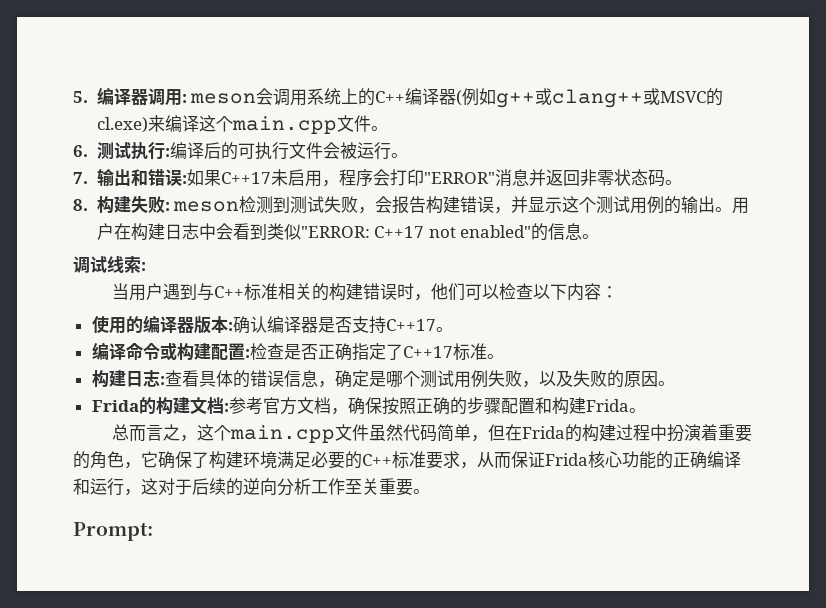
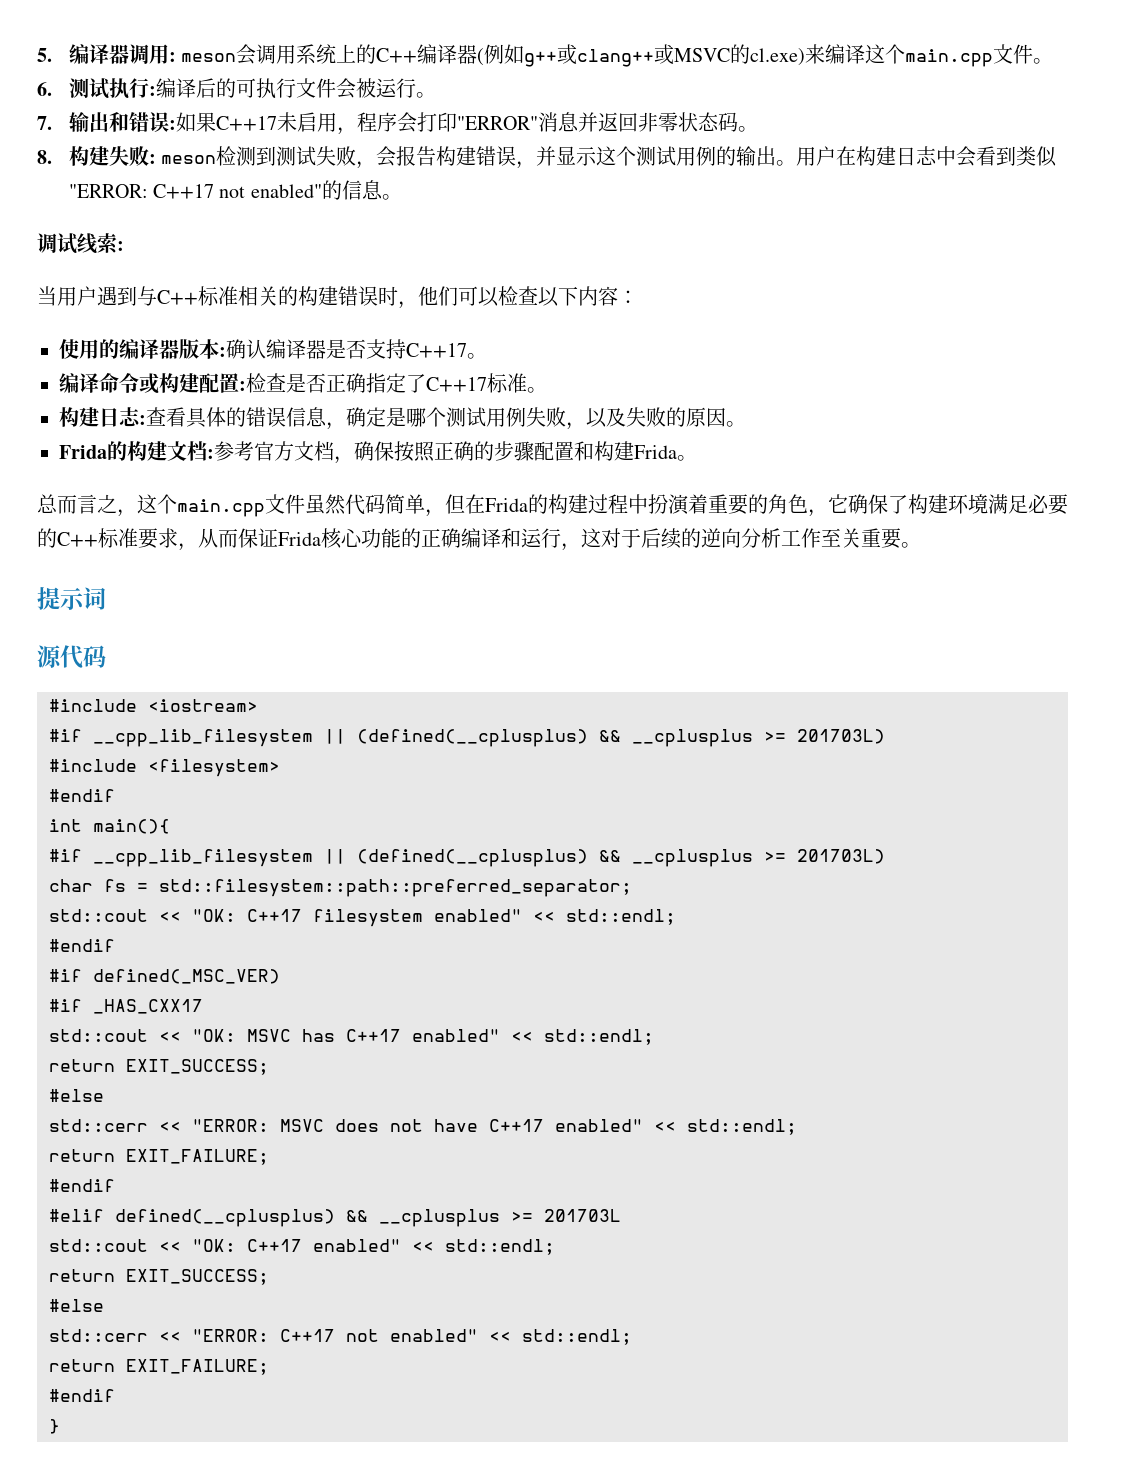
[73,522,153,541] Prompt: -> [37,587,106,610] [37,645,106,669] [49,699,258,712] [49,729,885,747] [49,759,280,777] [49,789,115,802] [49,819,170,834] [49,849,885,867] [49,879,632,897] [49,909,676,927] [49,939,115,952] [49,969,280,984] [49,999,203,1014] [49,1029,654,1045] [49,1059,269,1075] [49,1089,104,1102] [49,1119,797,1135] [49,1149,269,1165] [49,1179,115,1192] [49,1209,621,1227] [49,1239,555,1255] [49,1269,269,1285] [49,1299,104,1312] [49,1329,632,1345] [49,1359,269,1375] [49,1389,115,1402] [49,1419,60,1434] 提示词 // 源代码 // #include <iostream> // #if __cpp_lib_filesystem || (defined(__cplusplus) && __cplusplus >= 201703L) // #include <filesystem> // #endif // int main(){ // #if __cpp_lib_filesystem || (defined(__cplusplus) && __cplusplus >= 201703L) // char fs = std::filesystem::path::preferred_separator; // std::cout << "OK: C++17 filesystem enabled" << std::endl; // #endif // #if defined(_MSC_VER) // #if _HAS_CXX17 // std::cout << "OK: MSVC has C++17 enabled" << std::endl; // return EXIT_SUCCESS; // #else // std::cerr << "ERROR: MSVC does not have C++17 enabled" << std::endl; // return EXIT_FAILURE; // #endif // #elif defined(__cplusplus) && __cplusplus >= 201703L // std::cout << "OK: C++17 enabled" << std::endl; // return EXIT_SUCCESS; // #else // std::cerr << "ERROR: C++17 not enabled" << std::endl; // return EXIT_FAILURE; // #endif // }

